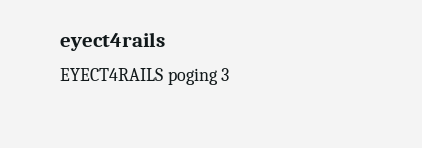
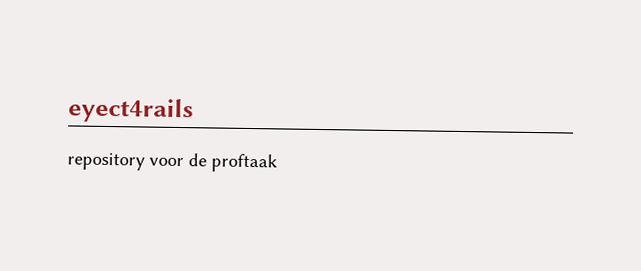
[60,68,230,85] EYECT4RAILS poging 3 -> [67,152,278,173] repository voor de proftaak

